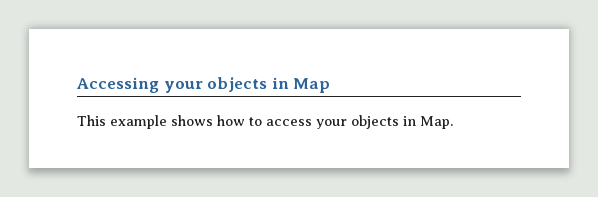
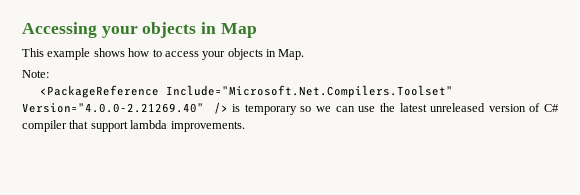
(453, 122) none -> [22,70,49,78] [40,85,454,98] [22,102,559,115] [22,120,245,132] // Note: // <PackageReference Include="Microsoft.Net.Compilers.Toolset" Version="4.0.0-2.21269.40" /> is temporary so we can use the latest unreleased version of C# compiler that support lambda improvements.

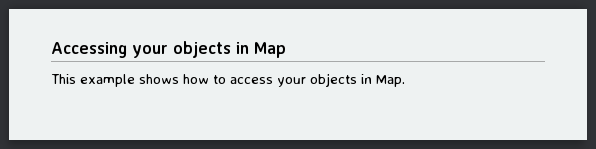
[22,70,49,78] [40,85,454,98] [22,102,559,115] [22,120,245,132] // Note: // <PackageReference Include="Microsoft.Net.Compilers.Toolset" Version="4.0.0-2.21269.40" /> is temporary so we can use the latest unreleased version of C# compiler that support lambda improvements. -> (405, 81) none

